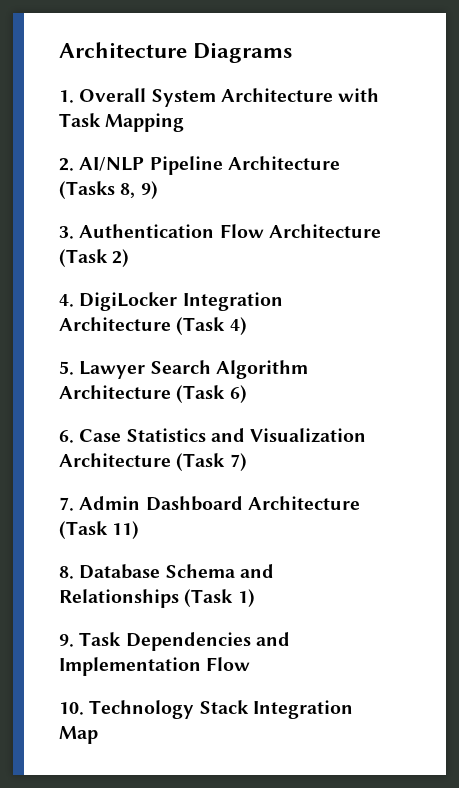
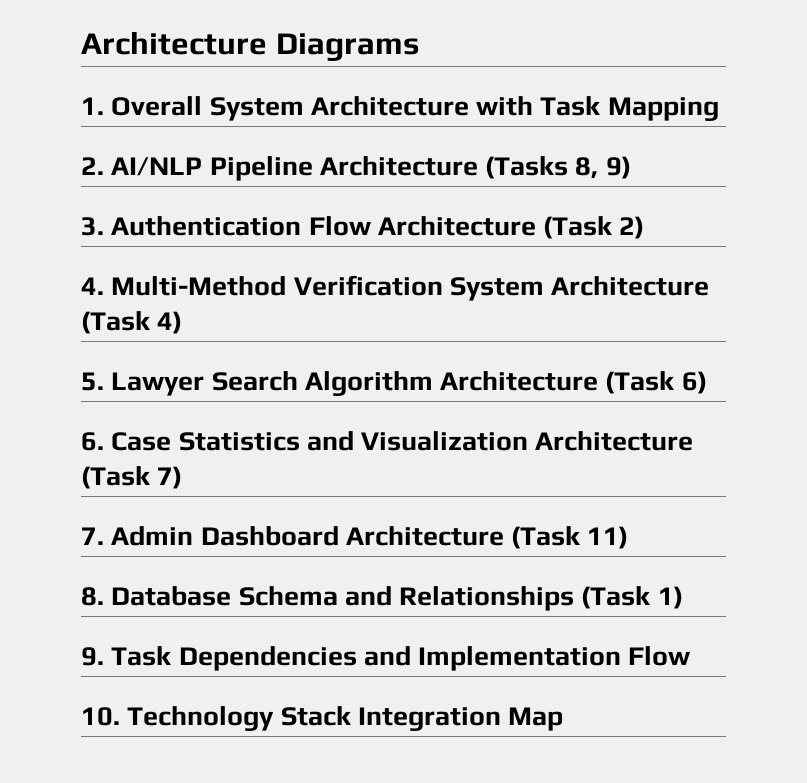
[79,292,283,311] DigiLocker Integration -> [111,275,544,301] Multi-Method Verification System

